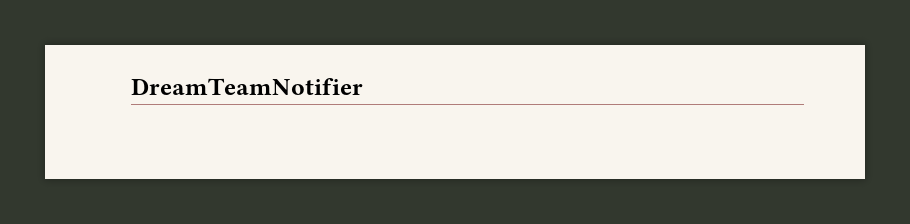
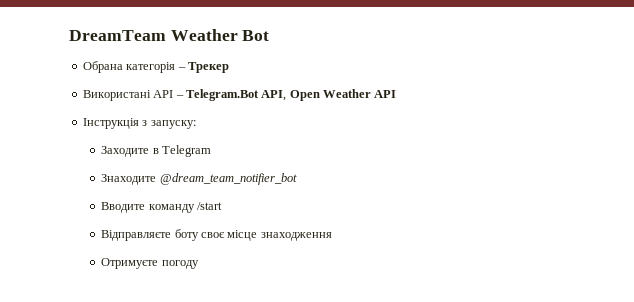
[131,78,363,95] DreamTeamNotifier -> [69,29,270,41] [82,61,229,73] [82,89,397,101] [82,118,196,129] [101,145,212,157] [101,173,297,185] [101,202,223,213] [101,229,332,241] [101,258,199,269] DreamTeam Weather Bot // Обрана категорія – Трекер // Використані API – Telegram.Bot API, Open Weather API // Інструкція з запуску: // Заходите в Telegram // Знаходите @dream_team_notifier_bot // Вводите команду /start // Відправляєте боту своє місце знаходження // Отримуєте погоду

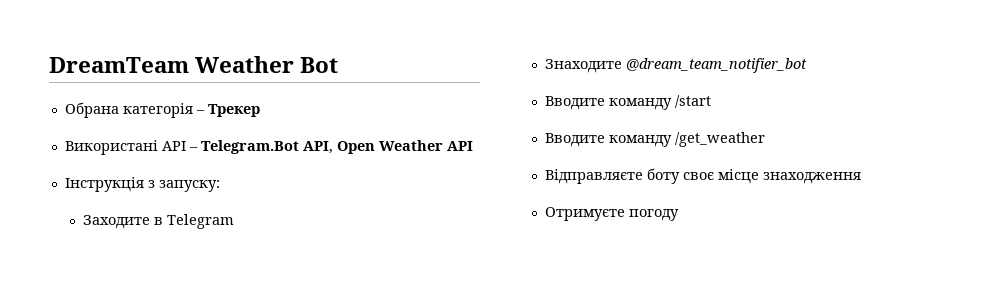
(223, 206) none -> [544,132,765,147] // Вводите команду /get_weather

